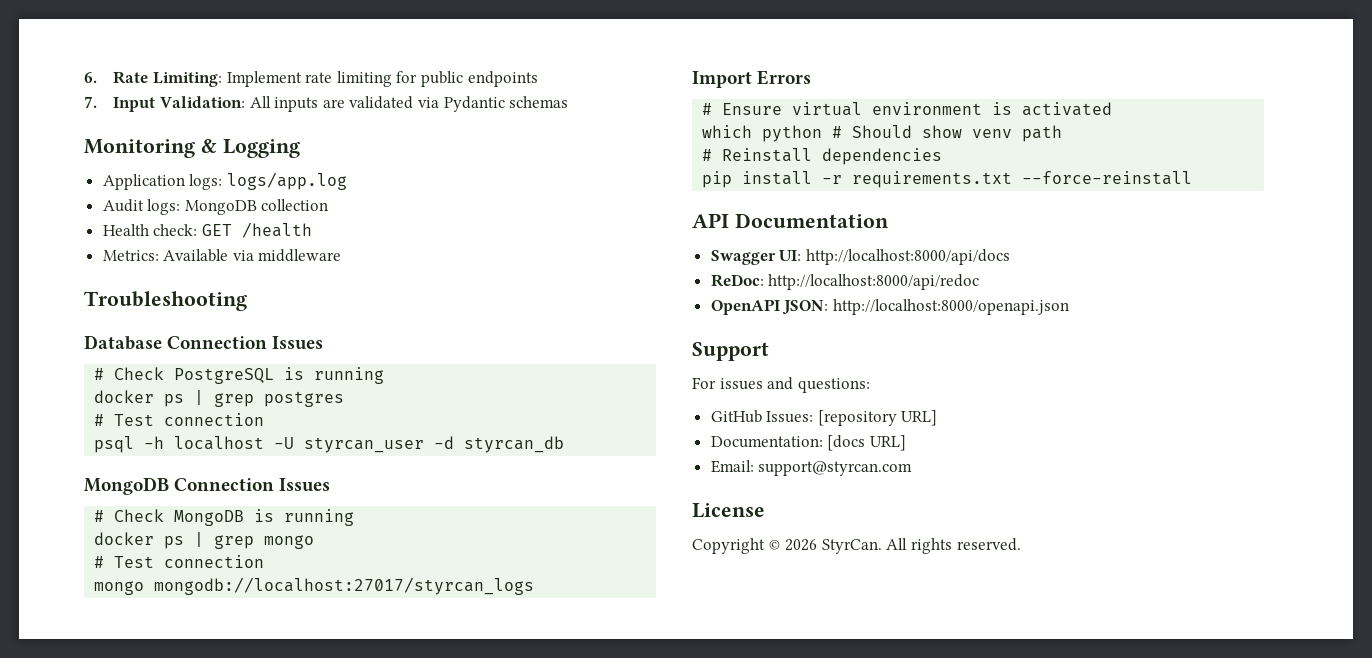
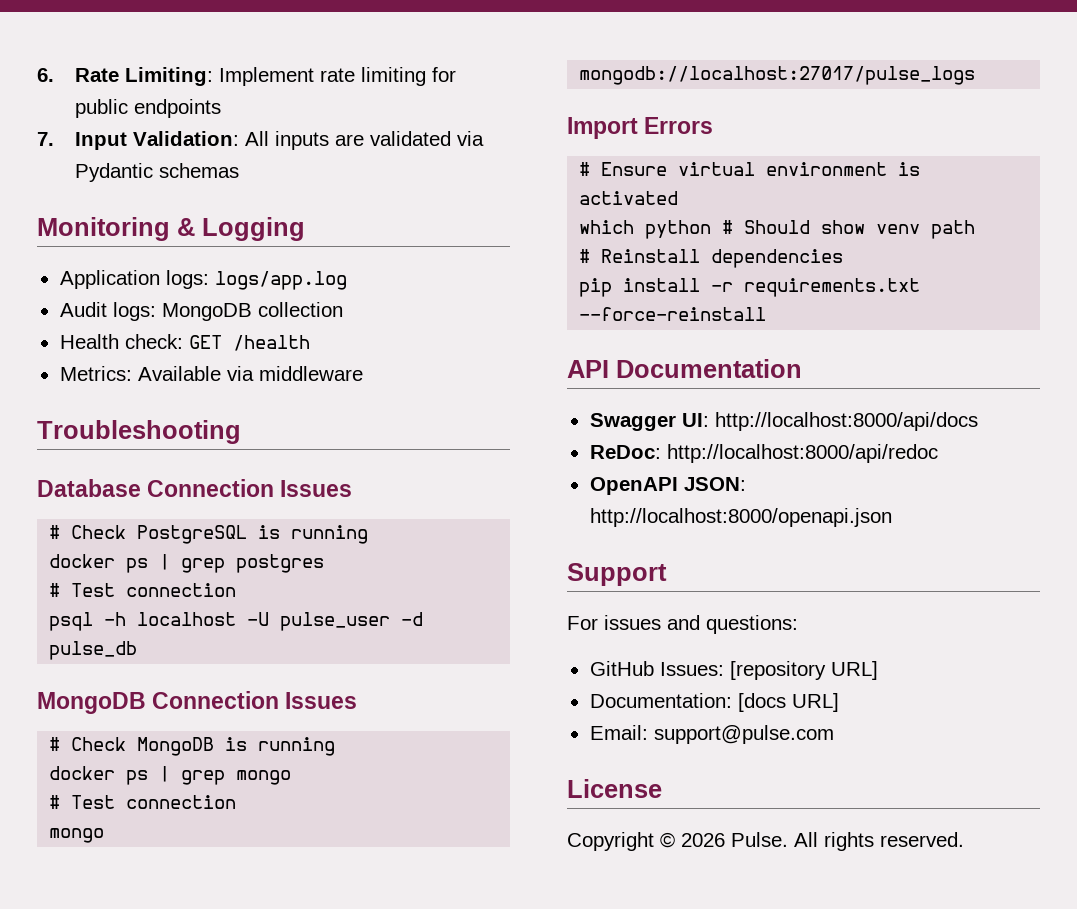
[304,436,565,453] styrcan_user -d styrcan_db -> [280,612,424,631] [49,641,138,660] pulse_user -d pulse_db
[154,577,535,595] mongodb://localhost:27017/styrcan_logs -> [579,66,976,85] mongodb://localhost:27017/pulse_logs
[758,461,913,476] support@styrcan.com -> [653,725,834,744] support@pulse.com
[821,539,882,554] StyrCan. -> [731,832,788,847] Pulse.

